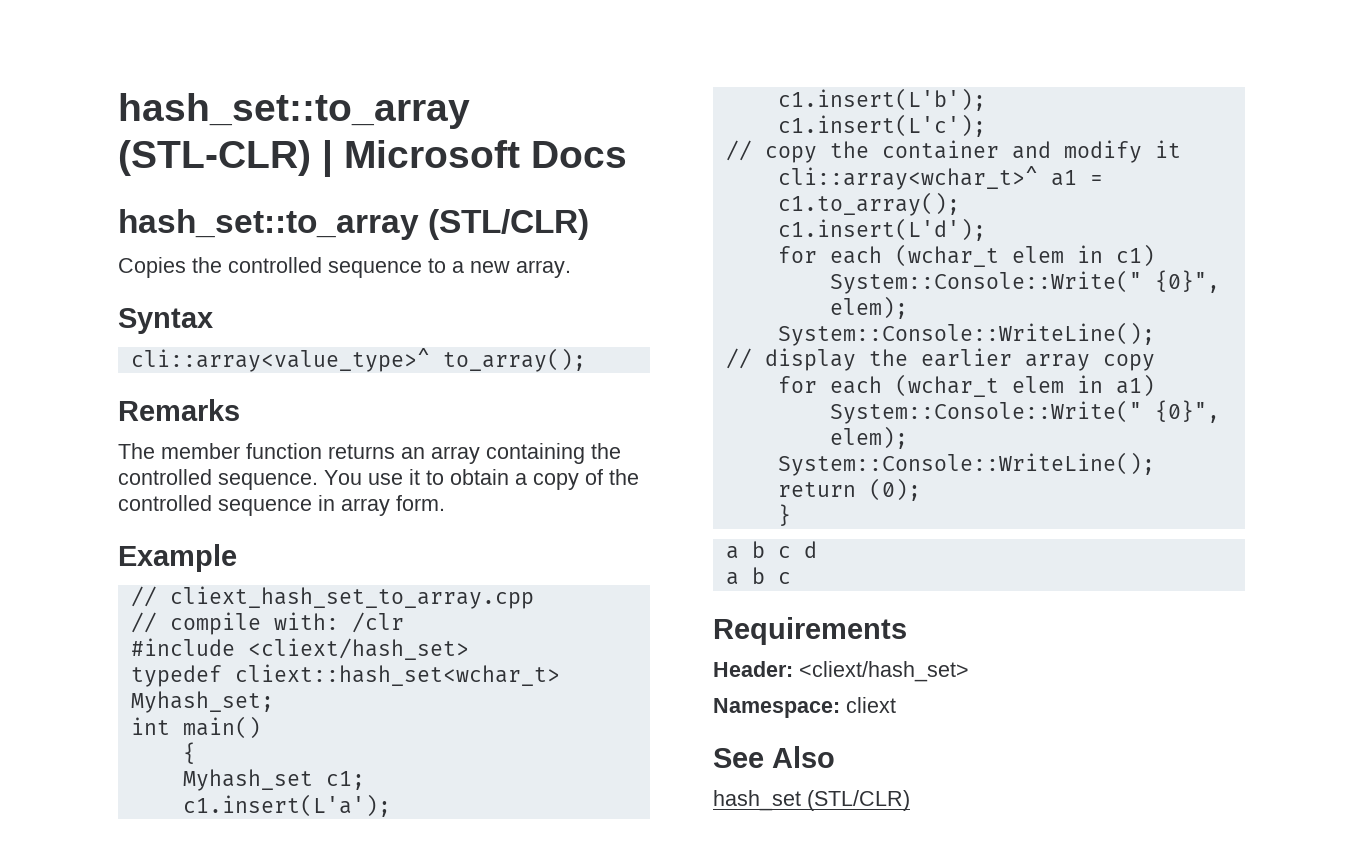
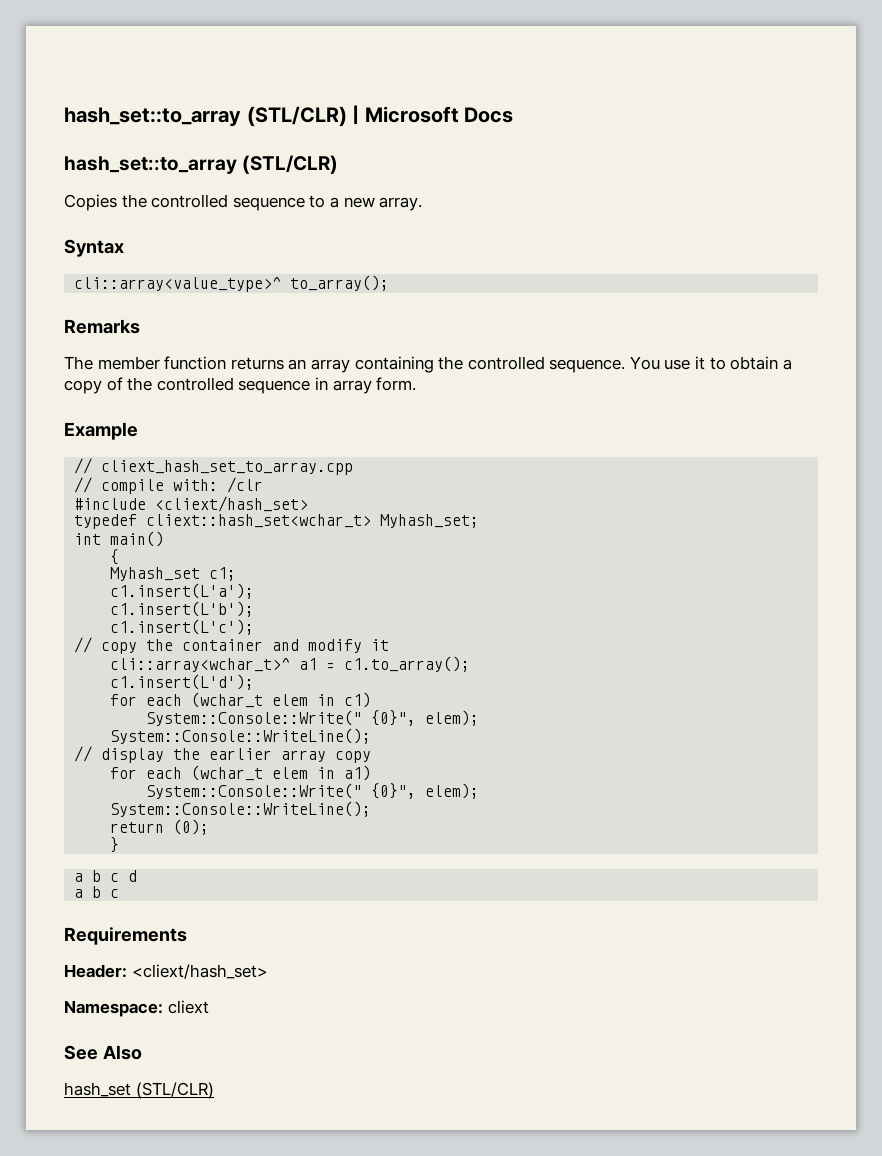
[118,93,470,129] [118,140,311,176] hash_set::to_array (STL-CLR) -> [64,106,347,127] hash_set::to_array (STL/CLR)

